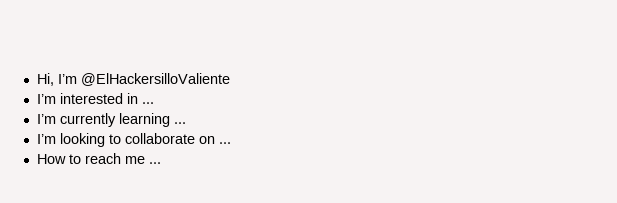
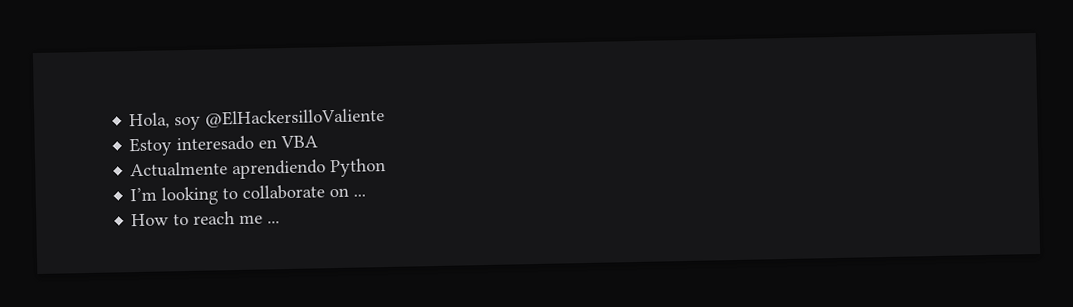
[36,73,77,86] Hi, I’m -> [129,112,202,131] Hola, soy
[36,93,154,104] [36,113,186,127] I’m interested in ... // I’m currently learning ... -> [129,135,319,157] [130,158,387,180] Estoy interesado en VBA // Actualmente aprendiendo Python

